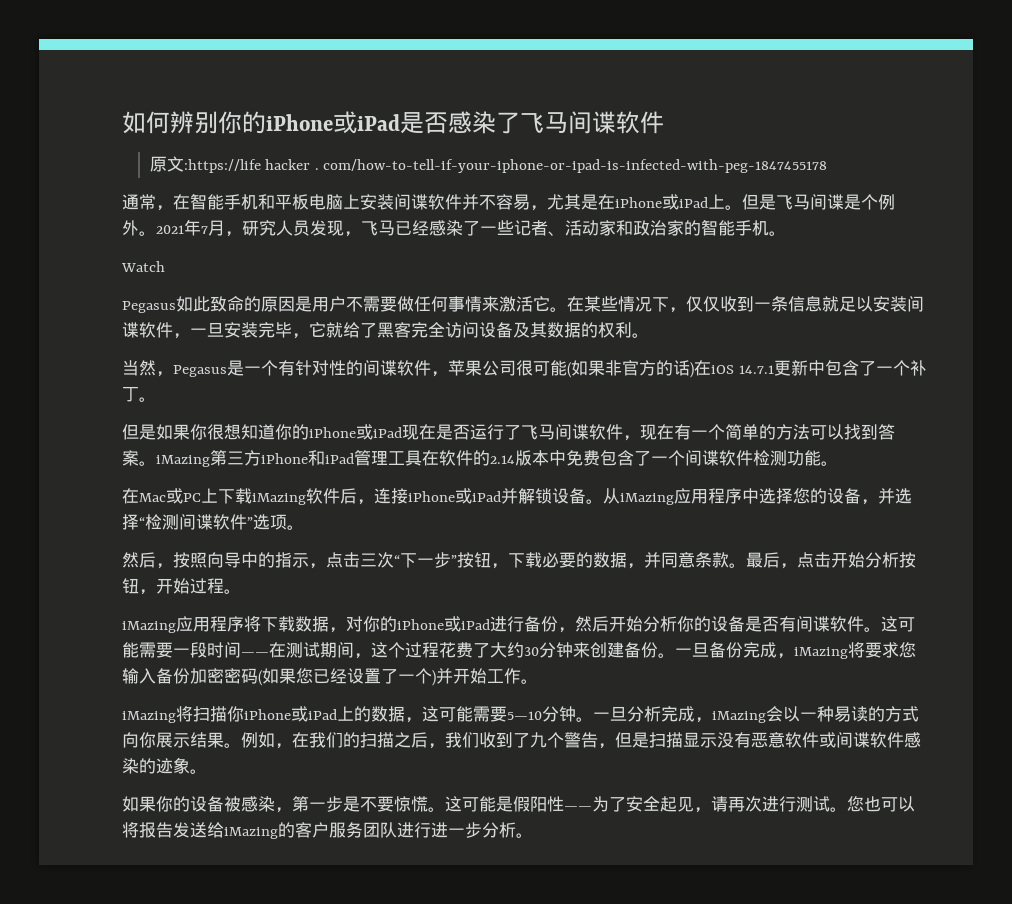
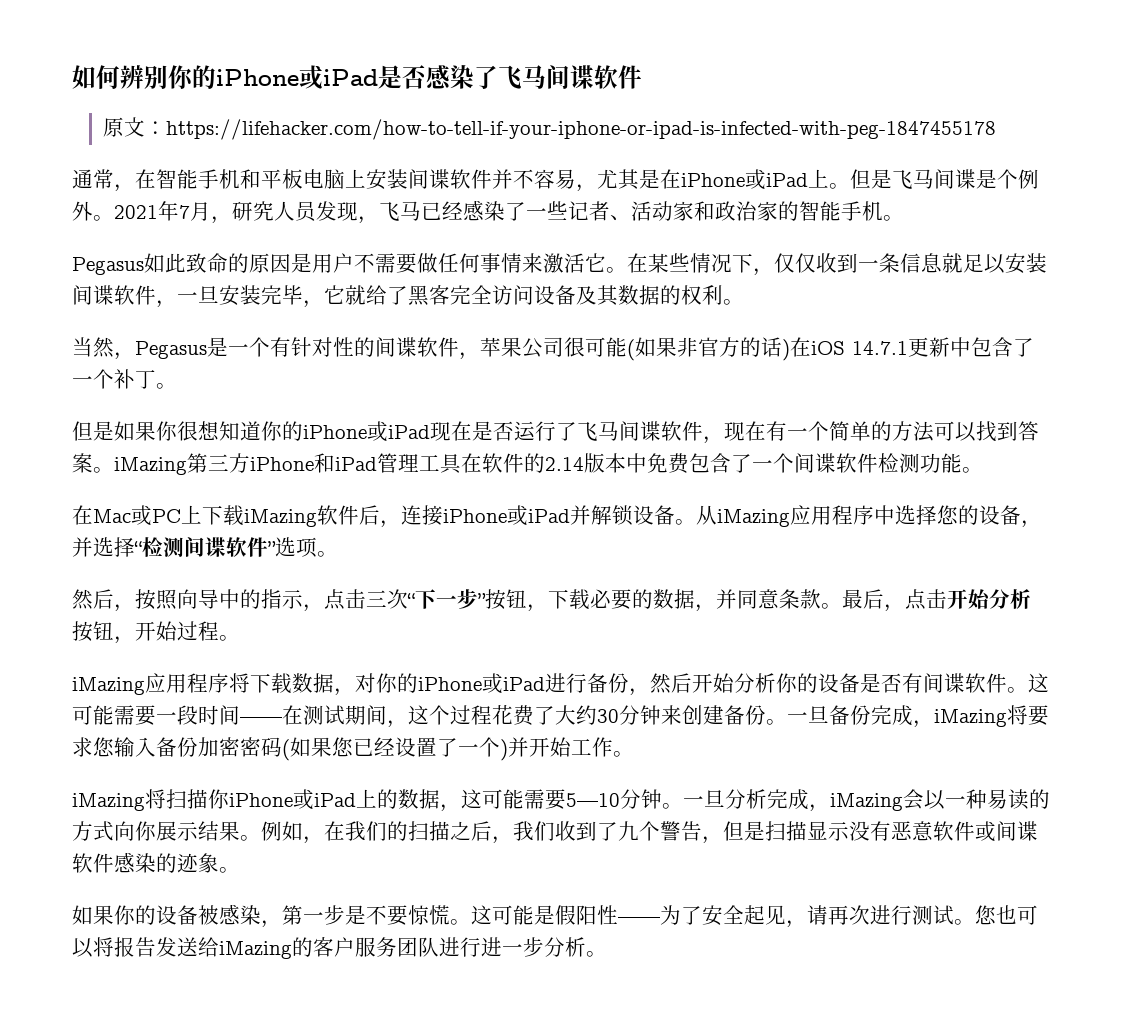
[183,159,828,173] :https://life hacker . com/how-to-tell-if-your-iphone-or-ipad-is-infected-with-peg-1847455178 -> [145,119,997,140] ：https://lifehacker.com/how-to-tell-if-your-iphone-or-ipad-is-infected-with-peg-1847455178
[121,261,165,272] // Watch -> (904, 218) none

